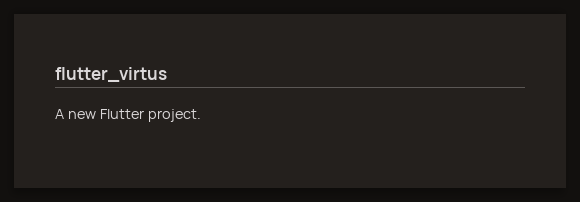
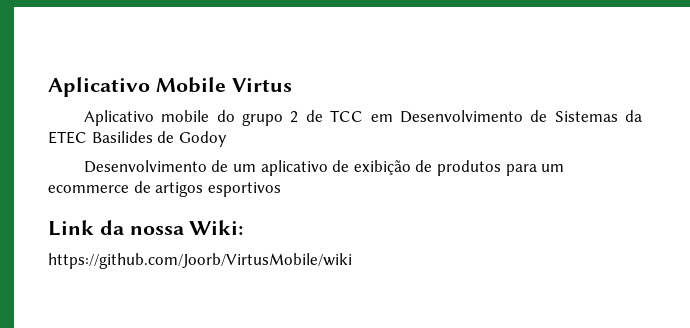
[55,67,167,82] [55,109,201,122] flutter_virtus // A new Flutter project. -> [48,77,292,97] [83,110,642,126] [48,131,227,147] [83,160,565,176] [48,181,281,197] [48,220,244,236] [48,253,352,269] Aplicativo Mobile Virtus // Aplicativo mobile do grupo 2 de TCC em Desenvolvimento de Sistemas da ETEC Basilides de Godoy // Desenvolvimento de um aplicativo de exibição de produtos para um ecommerce de artigos esportivos // Link da nossa Wiki: // https://github.com/Joorb/VirtusMobile/wiki

